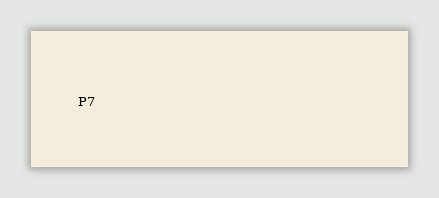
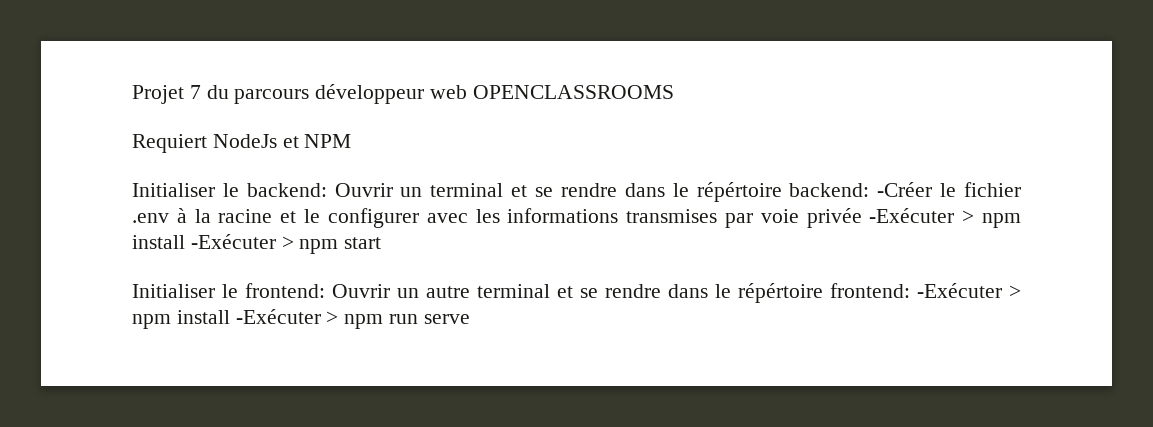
[78,97,95,106] P7 -> [132,84,674,104] [132,134,352,153] [132,182,1022,202] [132,208,1021,228] [132,234,382,254] [132,283,1021,303] [132,309,470,329] Projet 7 du parcours développeur web OPENCLASSROOMS // Requiert NodeJs et NPM // Initialiser le backend: Ouvrir un terminal et se rendre dans le répértoire backend: -Créer le fichier .env à la racine et le configurer avec les informations transmises par voie privée -Exécuter > npm install -Exécuter > npm start // Initialiser le frontend: Ouvrir un autre terminal et se rendre dans le répértoire frontend: -Exécuter > npm install -Exécuter > npm run serve

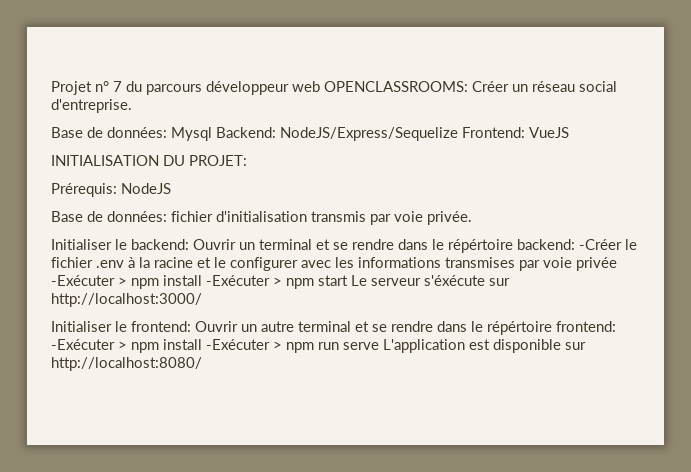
(184, 94) none -> [95,81,109,92] n°
[472,85,674,99] [132,134,352,153] OPENCLASSROOMS // Requiert NodeJs et NPM -> [324,81,617,92] [51,99,132,113] [51,127,569,141] [51,155,247,166] [51,183,171,197] [51,211,472,225] OPENCLASSROOMS: Créer un réseau social d'entreprise. // Base de données: Mysql Backend: NodeJS/Express/Sequelize Frontend: VueJS // INITIALISATION DU PROJET: // Prérequis: NodeJS // Base de données: fichier d'initialisation transmis par voie privée.
(382, 243) none -> [351,275,510,286] [51,293,202,307] Le serveur s'éxécute sur http://localhost:3000/
(470, 319) none -> [383,339,586,353] [51,357,202,371] L'application est disponible sur http://localhost:8080/

